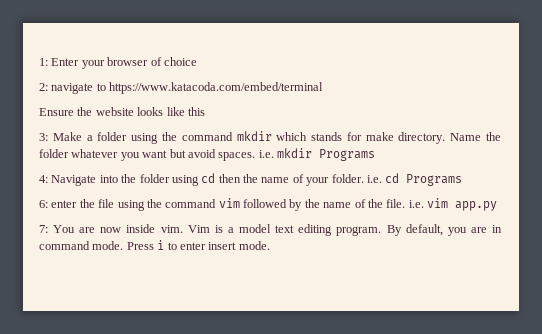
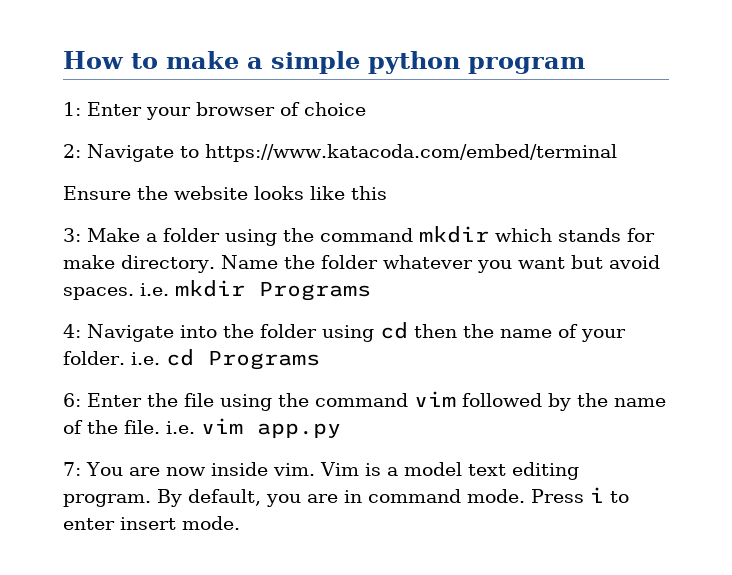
(39, 62) none -> [63,51,585,74] How to make a simple python program //
[51,83,94,94] navigate -> [87,144,174,162] Navigate
[51,200,78,208] enter -> [87,393,142,407] Enter

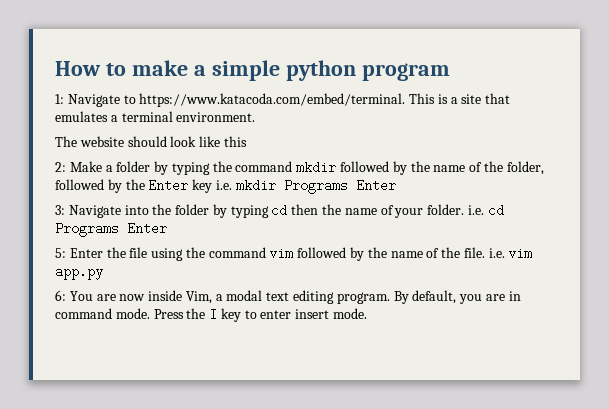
[87,102,366,120] [63,144,617,162] [63,186,304,200] Enter your browser of choice // 2: Navigate to https://www.katacoda.com/embed/terminal // Ensure the website looks -> [67,93,511,107] [55,111,256,122] [55,136,197,147] Navigate to https://www.katacoda.com/embed/terminal. This is a site that emulates a terminal environment. // The website should look
[63,228,81,242] 3: -> [55,162,66,172] 2:
[225,229,277,246] using -> [154,161,210,175] by typing
[495,228,655,242] [63,255,660,273] [63,287,134,300] which stands for make directory. Name the folder whatever you want but avoid spaces. -> [340,161,544,175] [55,179,213,193] followed by the name of the folder, followed by the Enter key
[63,324,81,338] // 4: -> [355,179,396,192] [55,205,65,215] Enter // 3:
[322,325,374,342] using -> [212,204,269,218] by typing
[63,393,81,407] // 6: -> [127,222,167,235] [55,248,66,258] Enter // 5:
[63,462,81,476] 7: -> [55,290,66,301] 6:
[272,462,462,476] vim. Vim is a model -> [185,290,263,304] Vim, a modal
[590,487,604,503] i -> [186,308,241,322] the I key

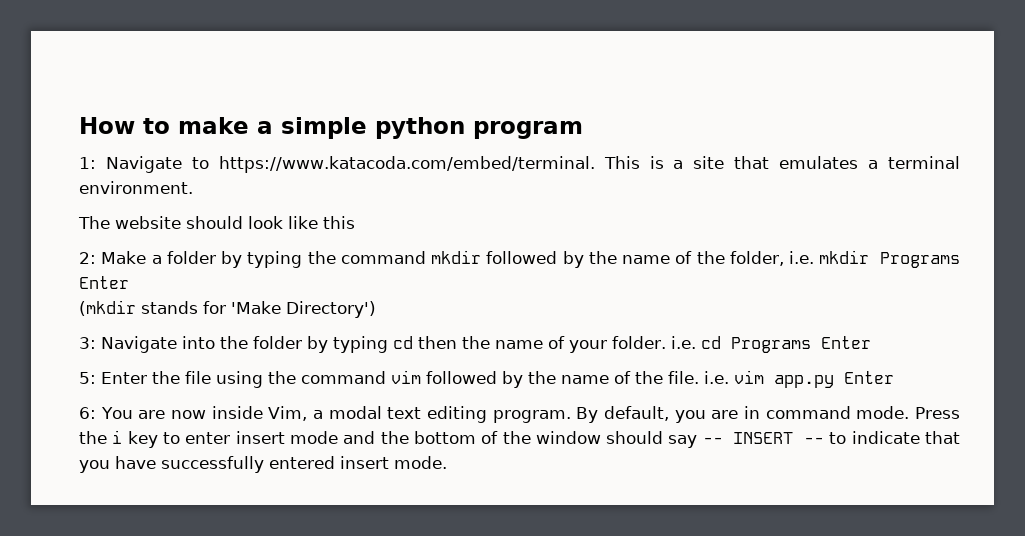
[55,179,213,193] followed by the Enter key -> (784, 258) none
(396, 185) none -> [79,300,376,318] // (mkdir stands for 'Make Directory')
(103, 272) none -> [844,371,894,384] Enter
[209,308,218,321] I -> [112,430,123,444] i
(330, 314) none -> [289,431,961,448] [79,456,389,473] mode and the bottom of the window should say -- INSERT -- to indicate that you have successfully entered insert

